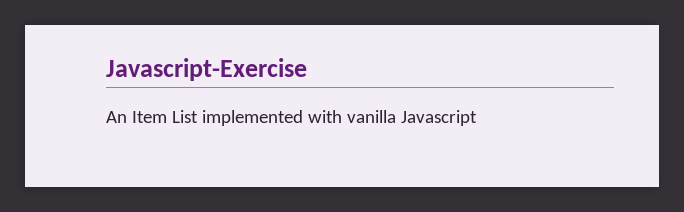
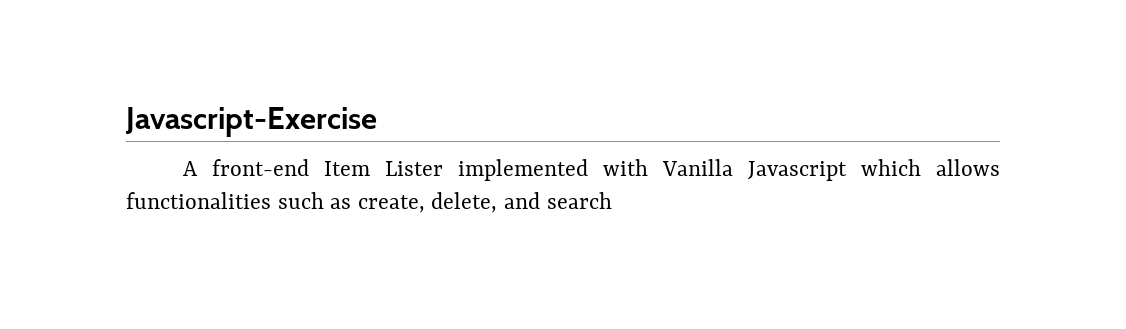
[106,110,477,126] An Item List implemented with vanilla Javascript -> [183,159,1001,181] [126,192,612,213] A front-end Item Lister implemented with Vanilla Javascript which allows functionalities such as create, delete, and search

